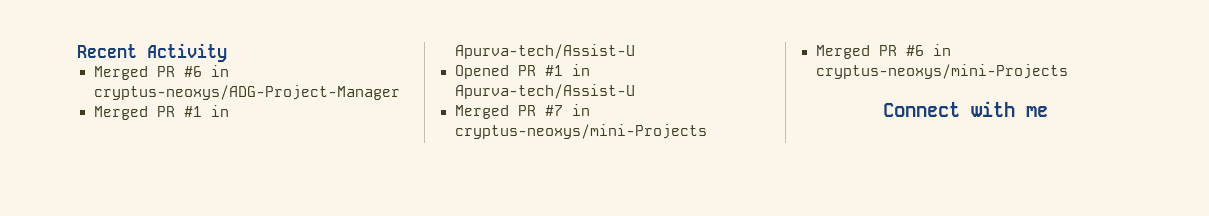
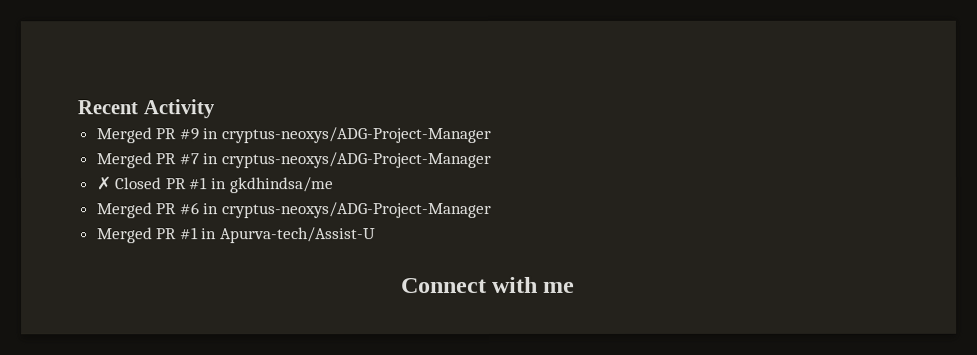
(227, 52) none -> [95,126,492,144] [95,151,492,169] [95,176,334,194] // Merged PR #9 in cryptus-neoxys/ADG-Project-Manager // Merged PR #7 in cryptus-neoxys/ADG-Project-Manager // ✗ Closed PR #1 in gkdhindsa/me
[454,64,590,79] [454,84,635,99] [454,104,590,119] [454,124,707,139] [815,44,951,59] [815,64,1068,79] // Opened PR #1 in Apurva-tech/Assist-U // Merged PR #7 in cryptus-neoxys/mini-Projects // Merged PR #6 in cryptus-neoxys/mini-Projects -> (377, 235) none

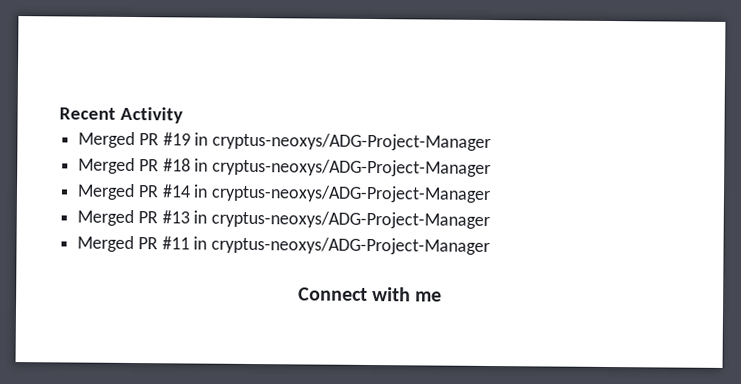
[178,126,492,144] [95,151,492,169] [95,176,334,194] [96,201,493,219] [96,227,377,244] #9 in cryptus-neoxys/ADG-Project-Manager // Merged PR #7 in cryptus-neoxys/ADG-Project-Manager // ✗ Closed PR #1 in gkdhindsa/me // Merged PR #6 in cryptus-neoxys/ADG-Project-Manager // Merged PR #1 in Apurva-tech/Assist-U -> [162,132,492,152] [78,157,492,178] [77,183,492,204] [77,209,491,230] [77,235,491,256] #19 in cryptus-neoxys/ADG-Project-Manager // Merged PR #18 in cryptus-neoxys/ADG-Project-Manager // Merged PR #14 in cryptus-neoxys/ADG-Project-Manager // Merged PR #13 in cryptus-neoxys/ADG-Project-Manager // Merged PR #11 in cryptus-neoxys/ADG-Project-Manager

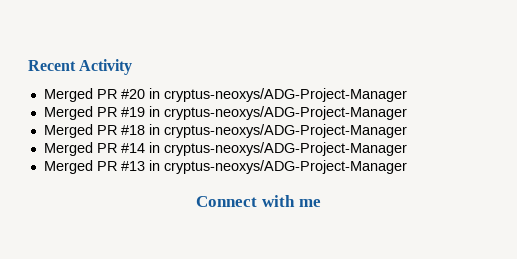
(183, 115) none -> [43,88,407,102] // Merged PR #20 in cryptus-neoxys/ADG-Project-Manager
[77,235,491,256] // Merged PR #11 in cryptus-neoxys/ADG-Project-Manager -> (407, 167) none

